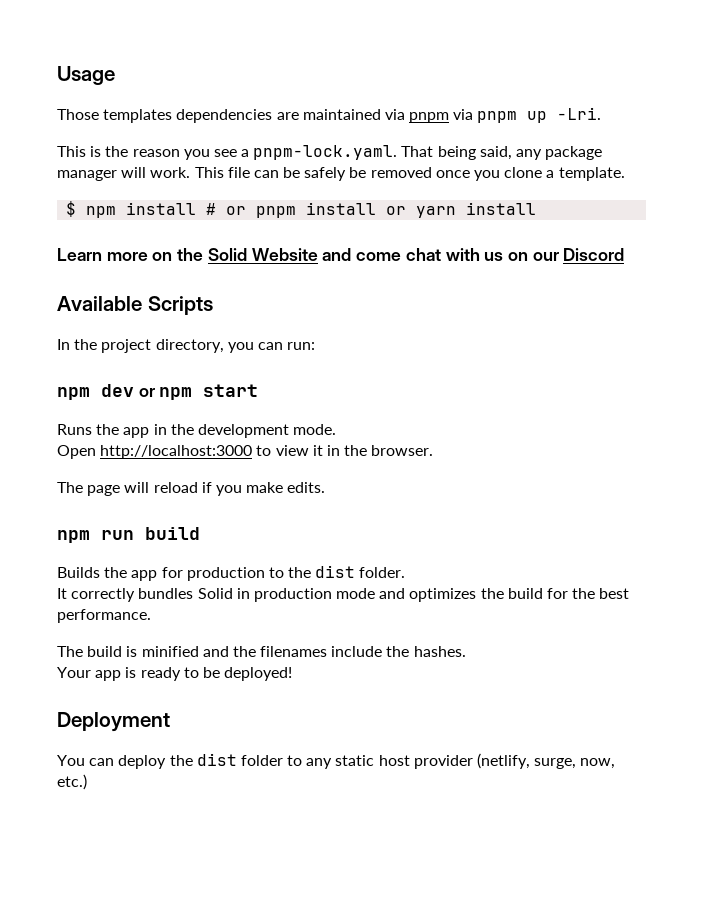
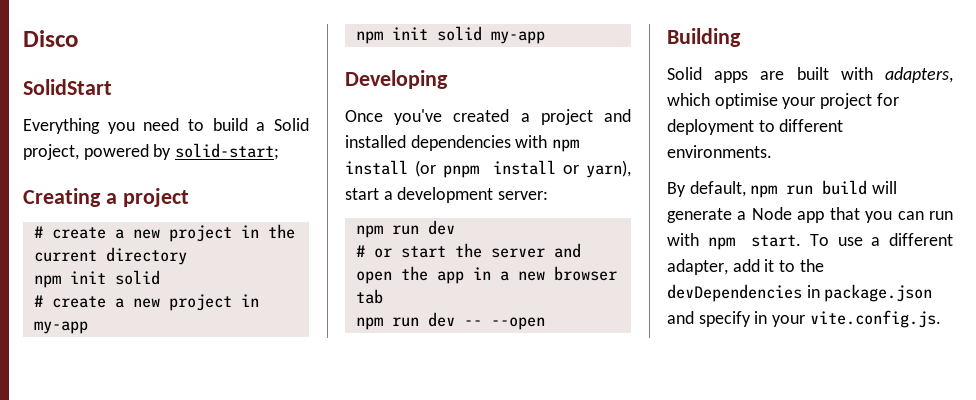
[57,66,115,85] [57,107,602,123] [57,145,603,160] [57,167,625,181] [66,201,537,218] [57,248,625,261] [57,296,213,315] [57,339,316,353] [57,384,259,400] [57,424,337,438] [57,445,434,459] [57,482,326,496] [57,527,200,543] [57,565,406,581] [57,588,630,602] [57,609,151,623] [57,646,466,657] [57,667,293,681] [57,712,170,732] [57,753,616,769] [57,774,87,790] Usage // Those templates dependencies are maintained via pnpm via pnpm up -Lri. // This is the reason you see a pnpm-lock.yaml. That being said, any package manager will work. This file can be safely be removed once you clone a template. // $ npm install # or pnpm install or yarn install // Learn more on the Solid Website and come chat with us on our Discord // Available Scripts // In the project directory, you can run: // npm dev or npm start // Runs the app in the development mode. // Open http://localhost:3000 to view it in the browser. // The page will reload if you make edits. // npm run build // Builds the app for production to the dist folder. // It correctly bundles Solid in production mode and optimizes the build for the best performance. // The build is minified and the filenames include the hashes. // Your app is ready to be deployed! // Deployment // You can deploy the dist folder to any static host provider (netlify, surge, now, etc.) -> [23,30,78,47] [23,79,112,95] [23,118,309,134] [23,143,280,160] [23,188,189,207] [33,224,295,242] [33,247,187,265] [33,270,160,288] [33,294,259,311] [33,321,88,334] [355,26,545,44] [345,70,448,89] [345,109,631,125] [345,135,580,152] [345,160,631,178] [345,187,549,203] [355,220,455,238] [355,243,581,258] [355,266,617,284] [355,289,383,304] [355,312,545,330] [667,28,741,47] [667,67,953,83] [667,93,899,109] [667,119,844,135] [667,145,772,158] [667,180,898,198] [667,207,953,223] [667,233,953,250] [667,259,824,275] [667,284,933,302] [667,310,941,328] Disco // SolidStart // Everything you need to build a Solid project, powered by solid-start; // Creating a project // # create a new project in the current directory // npm init solid // # create a new project in my-app // npm init solid my-app // Developing // Once you've created a project and installed dependencies with npm install (or pnpm install or yarn), start a development server: // npm run dev // # or start the server and open the app in a new browser tab // npm run dev -- --open // Building // Solid apps are built with adapters, which optimise your project for deployment to different environments. // By default, npm run build will generate a Node app that you can run with npm start. To use a different adapter, add it to the devDependencies in package.json and specify in your vite.config.js.

